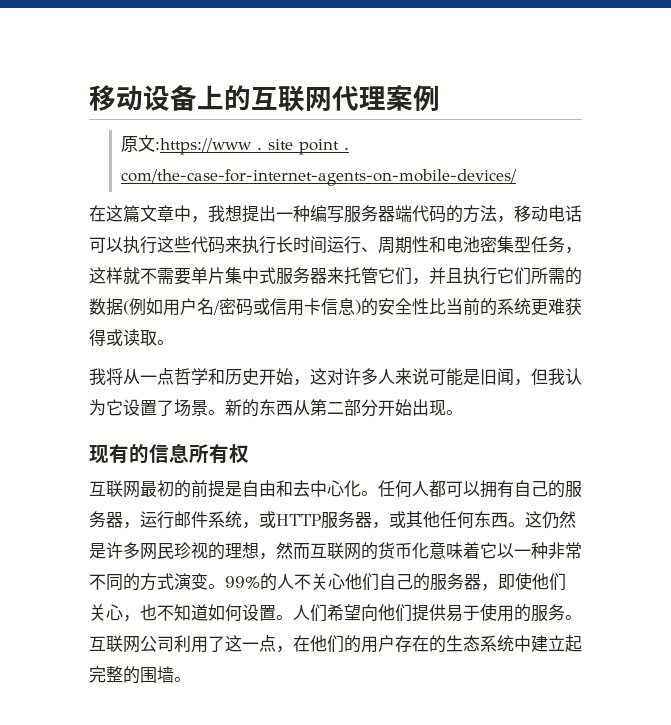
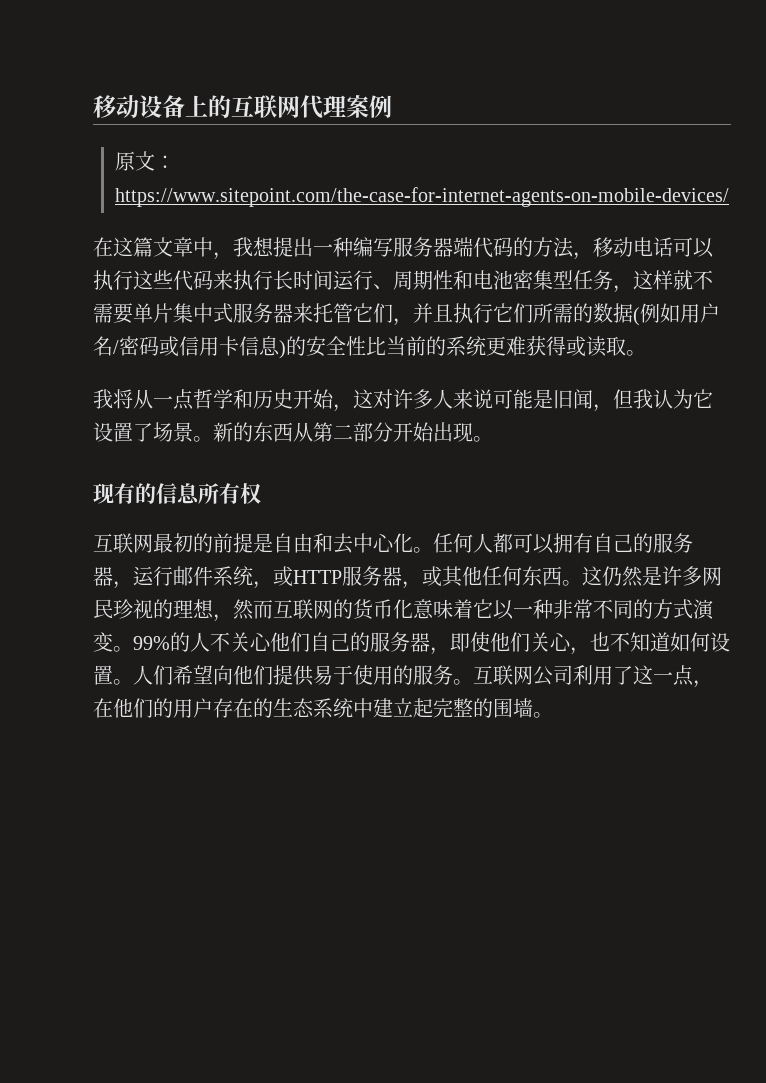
[155,138,350,155] [121,169,518,186] :https://www . site point . com/the-case-for-internet-agents-on-mobile-devices/ -> [155,155,176,169] [115,187,730,207] ：https://www.sitepoint.com/the-case-for-internet-agents-on-mobile-devices/

